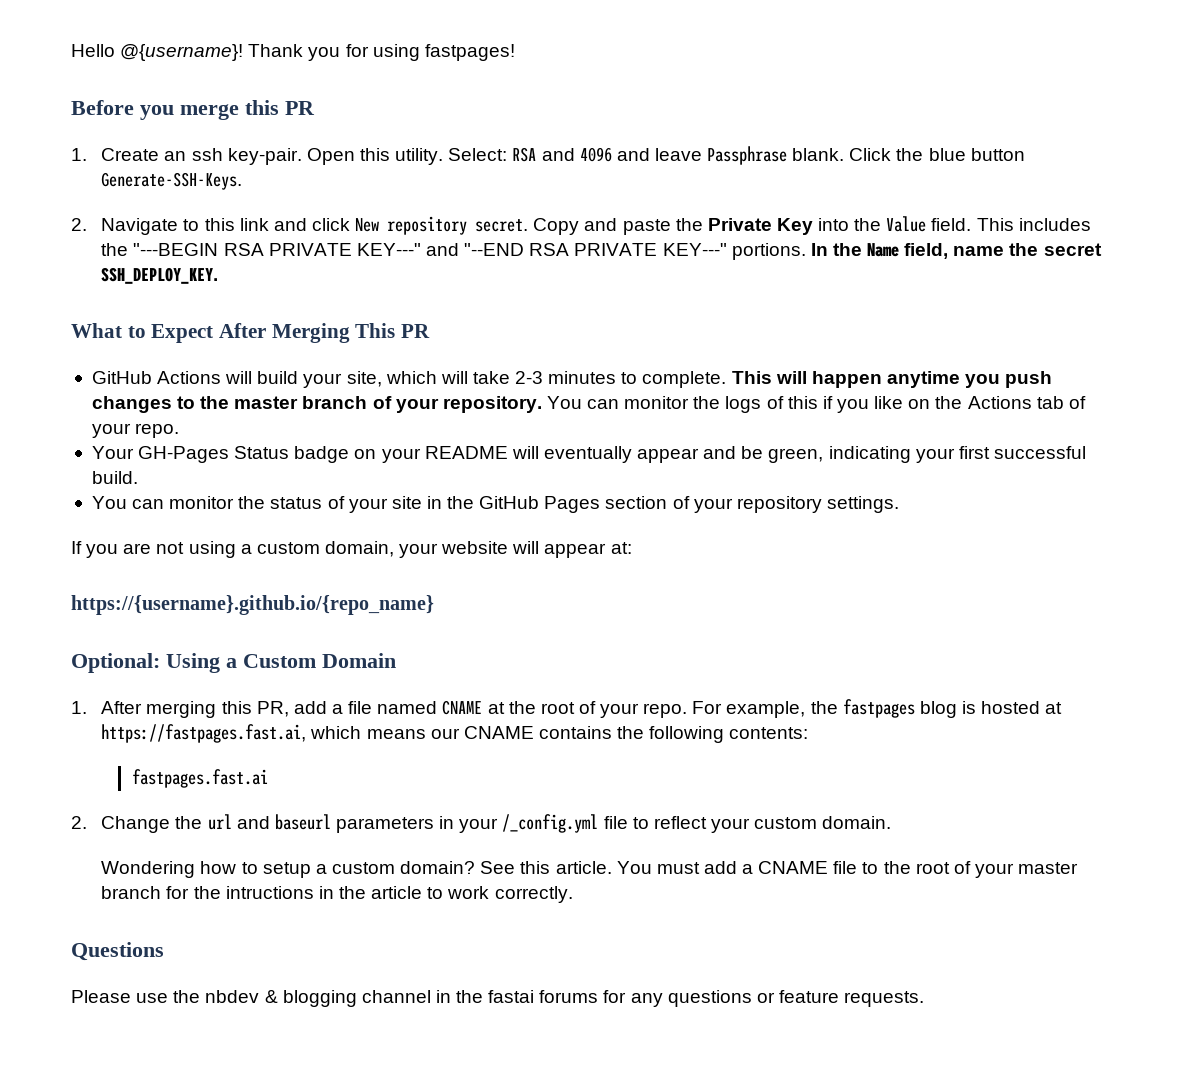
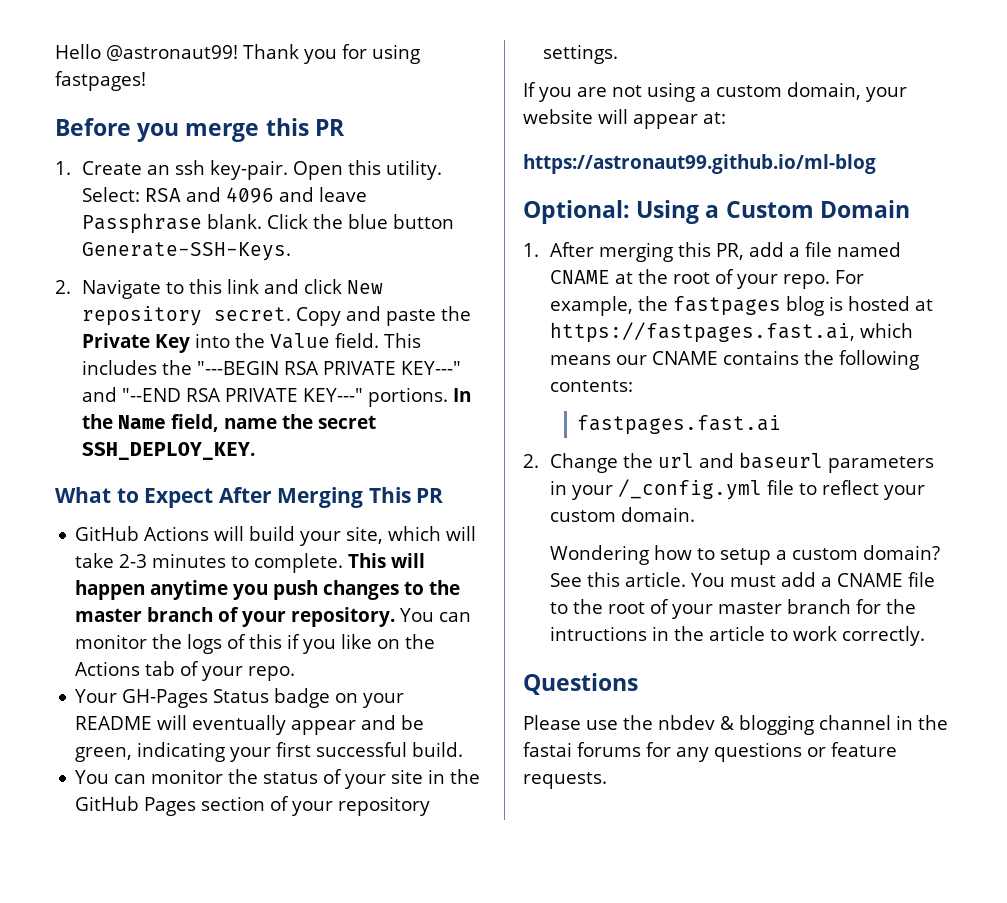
[120,44,244,61] @{username}! -> [106,45,238,61] @astronaut99!
[71,595,434,615] https://{username}.github.io/{repo_name} -> [523,154,876,174] https://astronaut99.github.io/ml-blog

